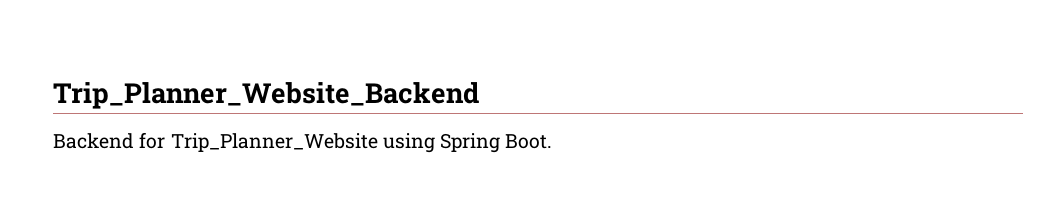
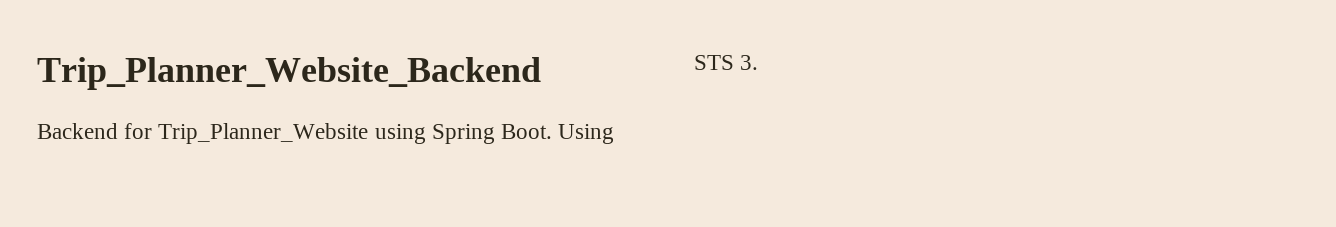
(553, 141) none -> [558,124,615,144] [694,55,759,70] Using STS 3.

